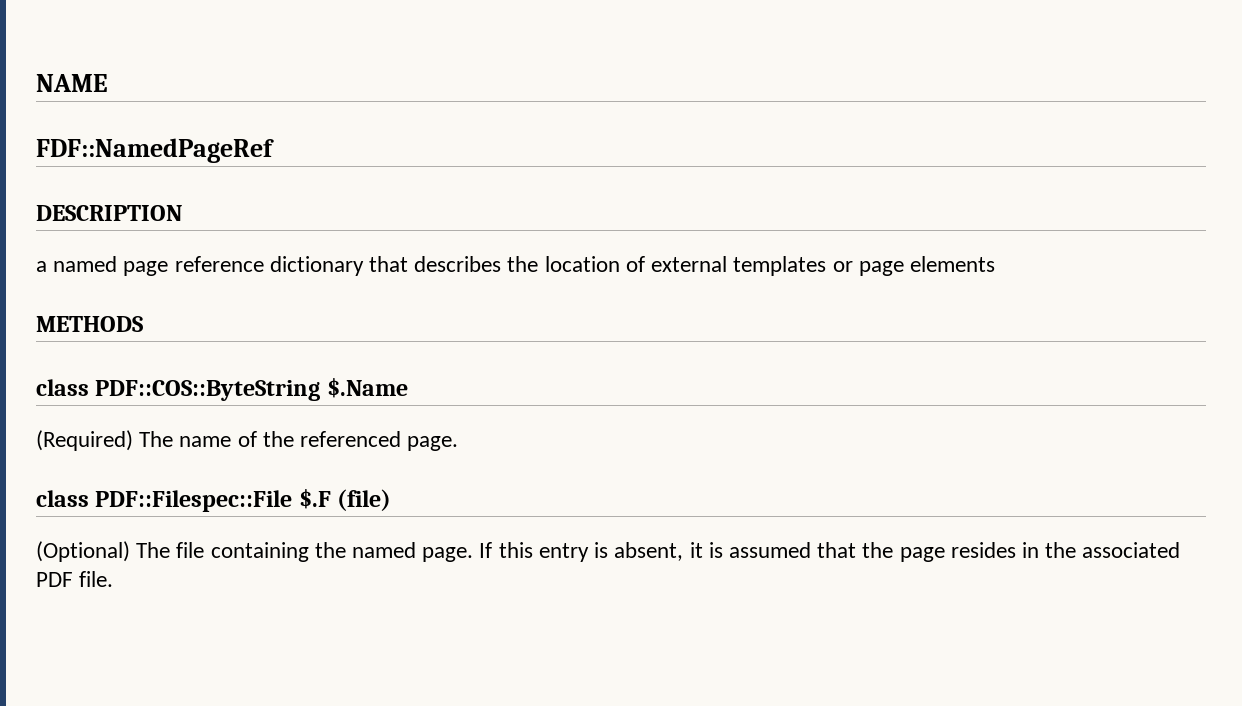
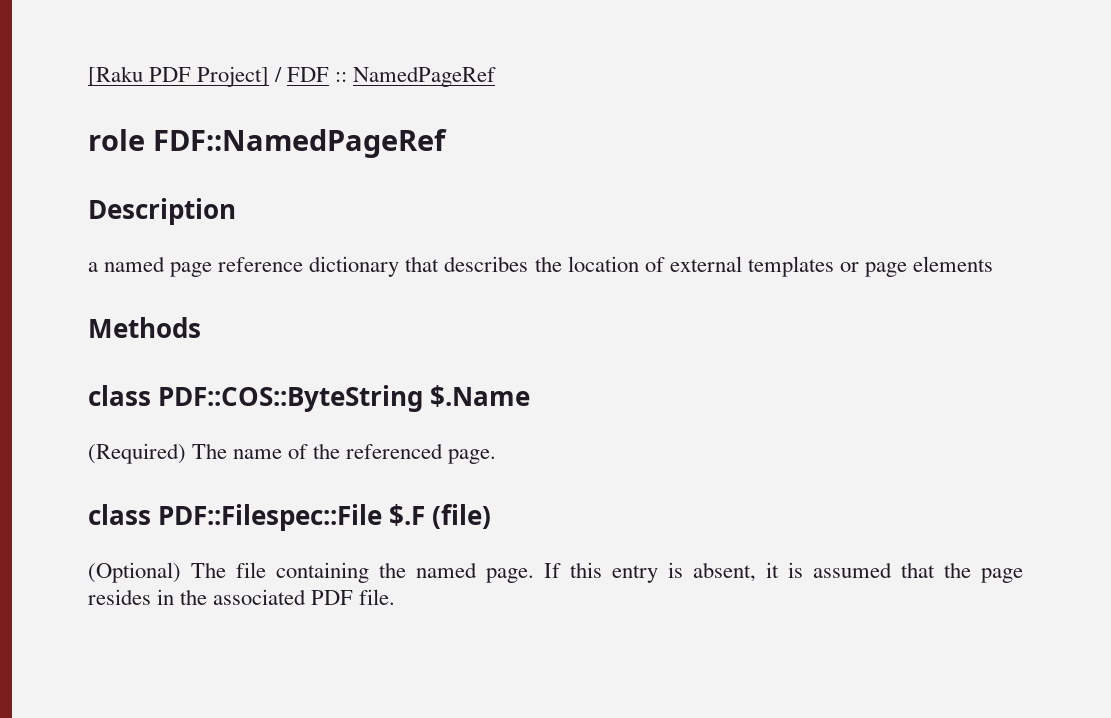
[36,74,108,92] NAME // -> [88,66,497,87] [88,129,145,151] [Raku PDF Project] / FDF :: NamedPageRef // role
[36,205,182,221] DESCRIPTION -> [88,198,236,225] Description
[36,316,143,332] METHODS -> [88,317,201,338] Methods

